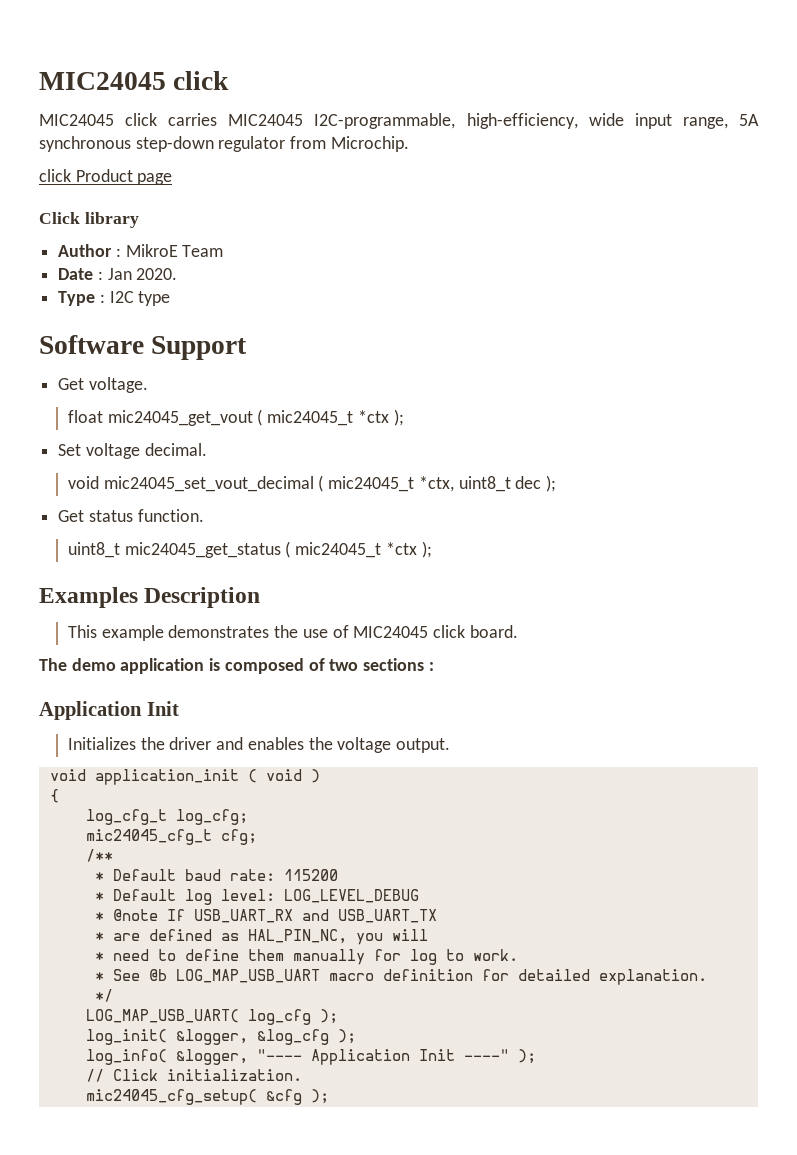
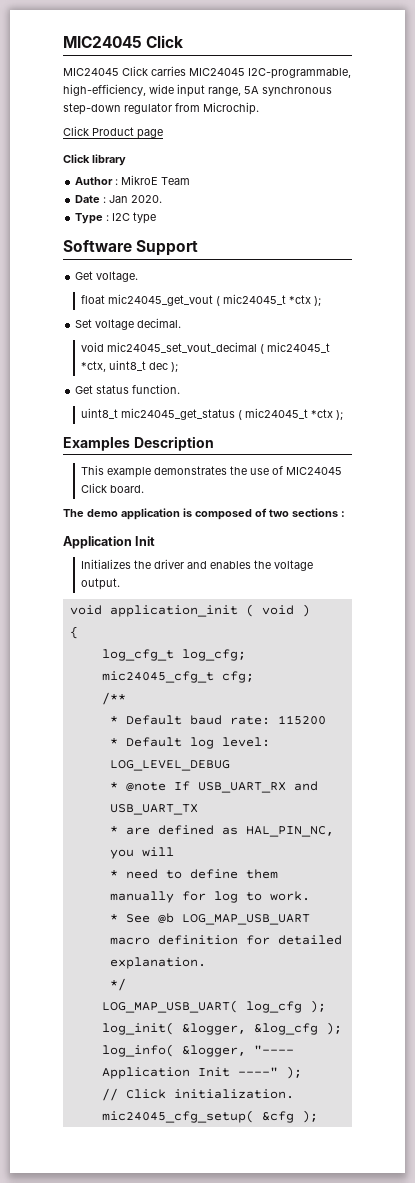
[39,71,230,90] [39,113,158,126] MIC24045 click // MIC24045 click -> [63,35,184,48] [63,66,148,76] MIC24045 Click // MIC24045 Click
[39,169,71,182] click -> [63,126,89,136] Click
[433,625,466,638] click -> [80,483,107,493] Click

